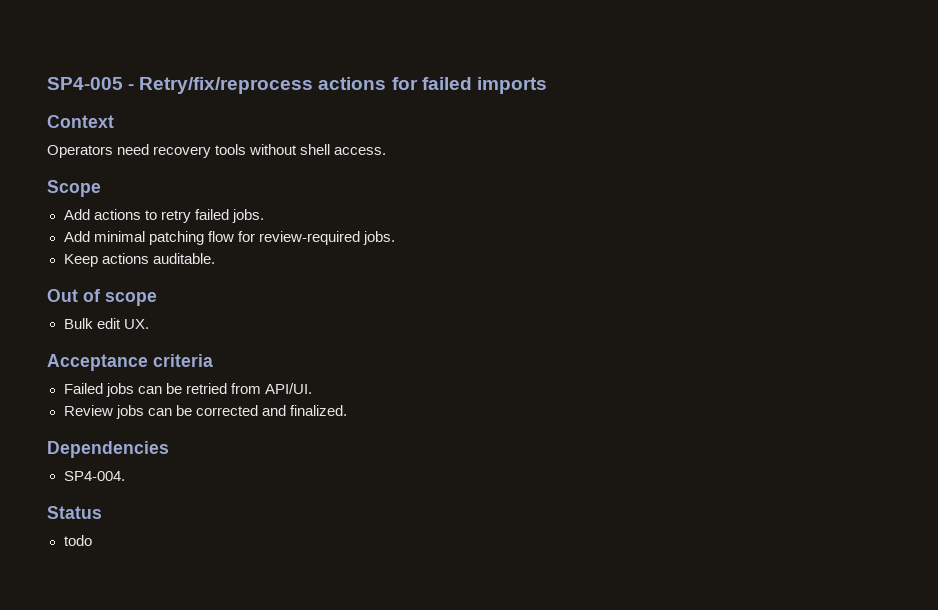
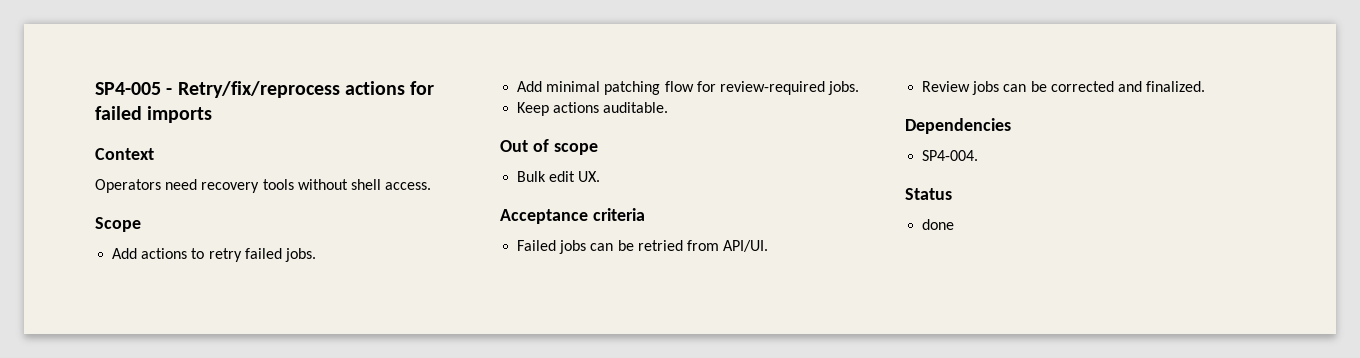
[63,535,92,546] todo -> [922,219,955,230] done

